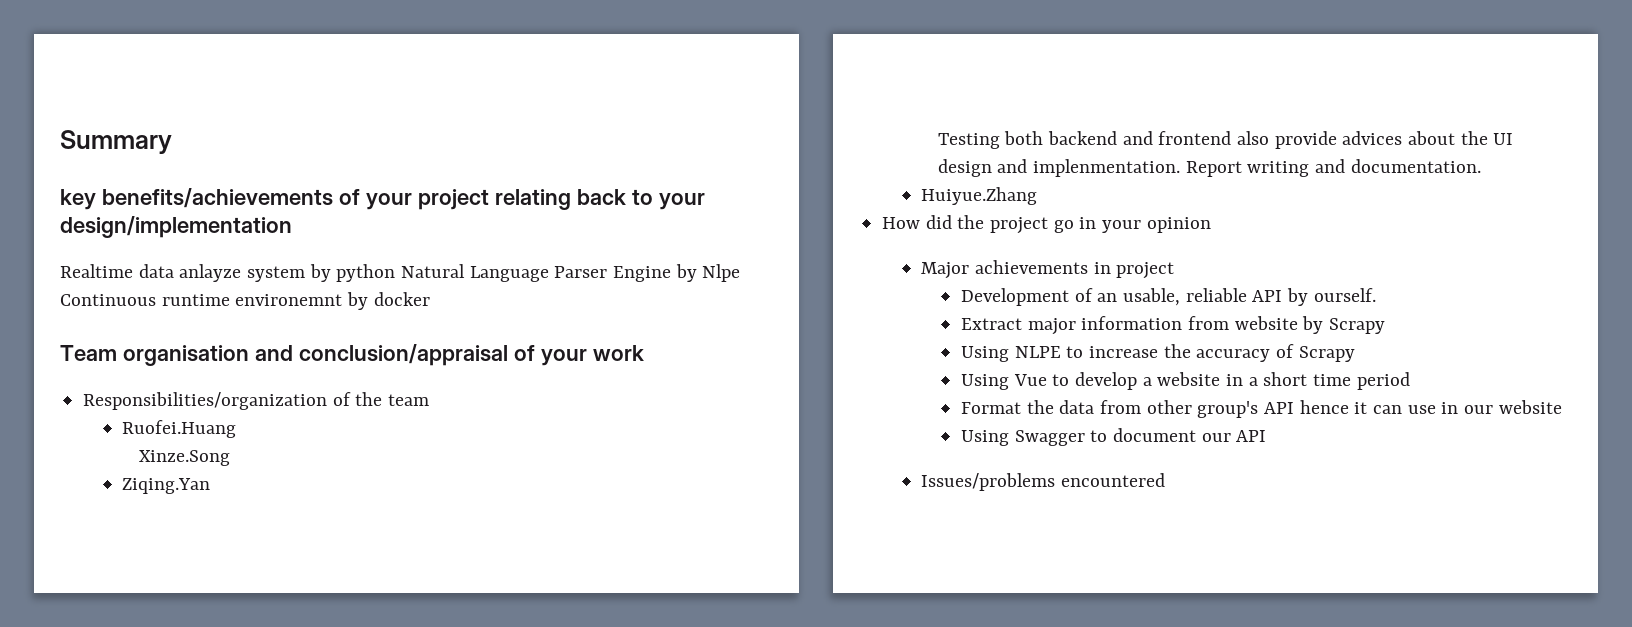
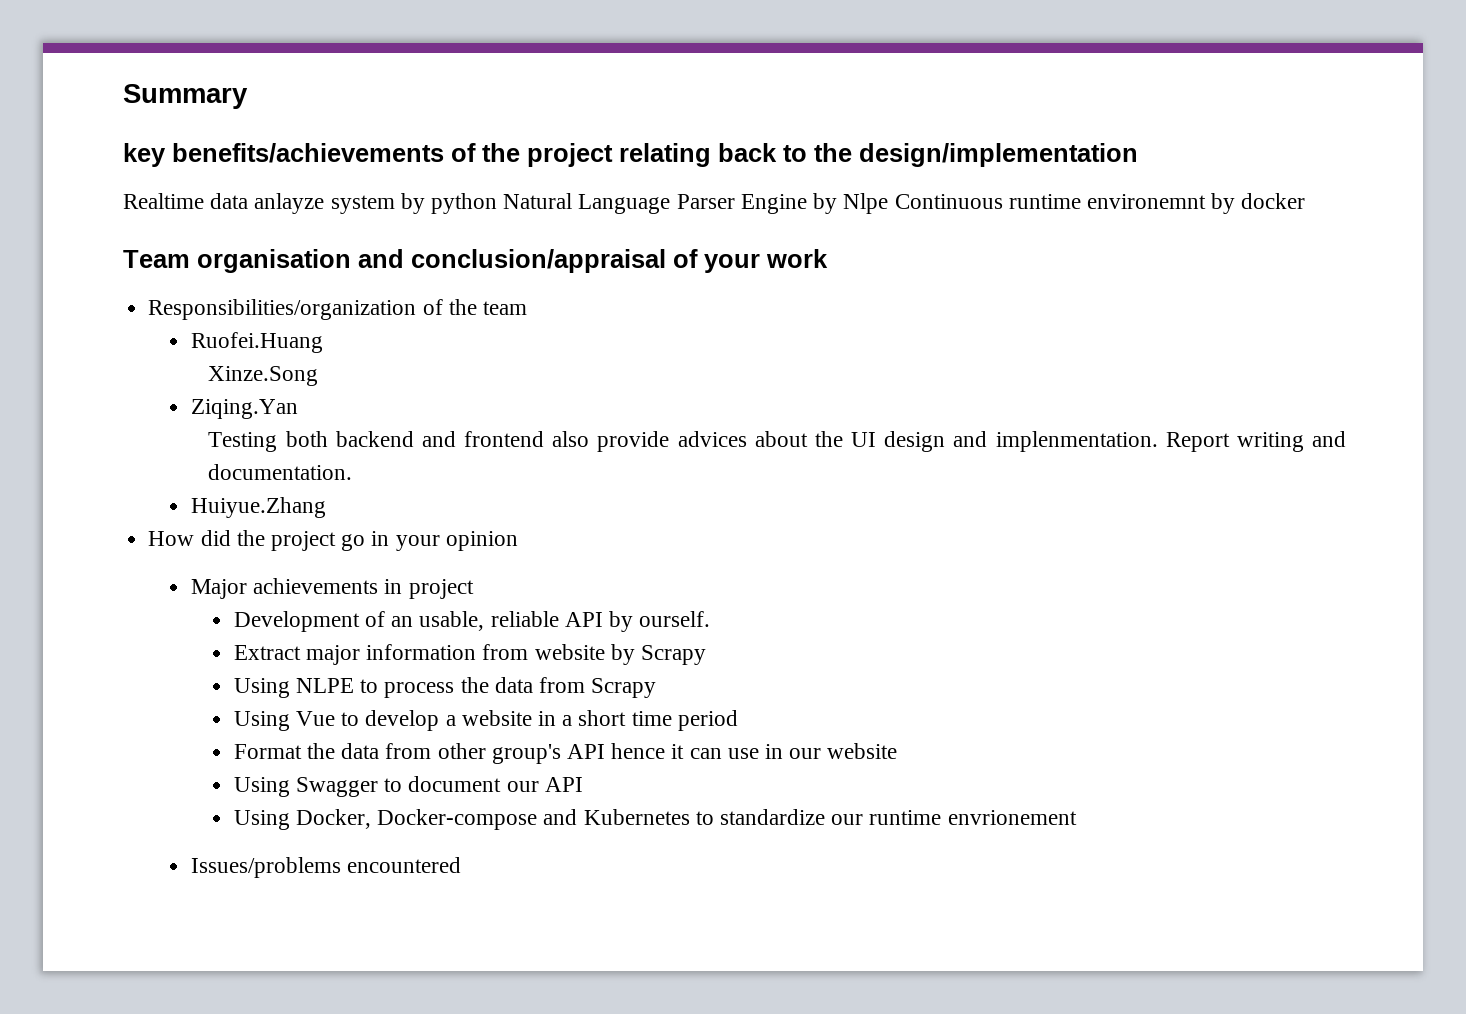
[365,193,412,210] your -> [482,143,520,162] the
[658,193,705,210] your -> [814,143,852,162] the
[1088,344,1294,362] increase the accuracy of -> [384,677,585,698] process the data from
(1267, 436) none -> [233,809,1077,830] // Using Docker, Docker-compose and Kubernetes to standardize our runtime envrionement

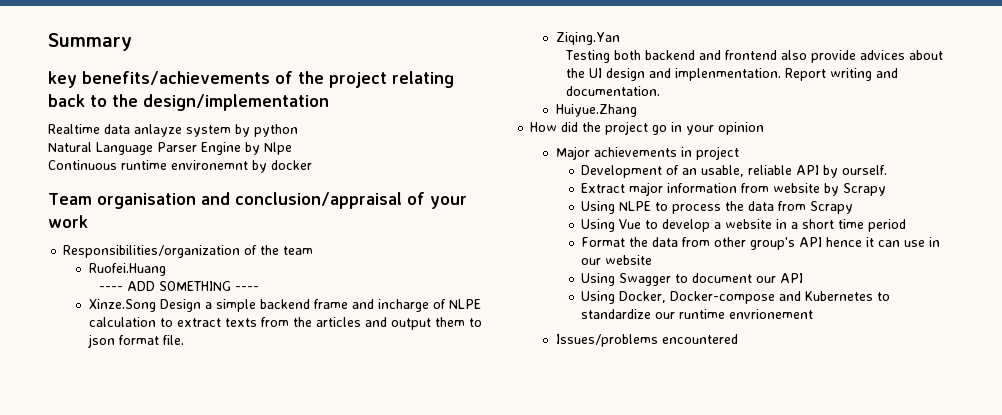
(498, 203) none -> (298, 130) //
(889, 203) none -> (292, 148) //
[208,366,319,386] Xinze.Song -> [99,281,260,291] [88,299,481,312] [88,317,482,330] [87,334,184,348] ---- ADD SOMETHING ---- // Xinze.Song Design a simple backend frame and incharge of NLPE calculation to extract texts from the articles and output them to json format file.

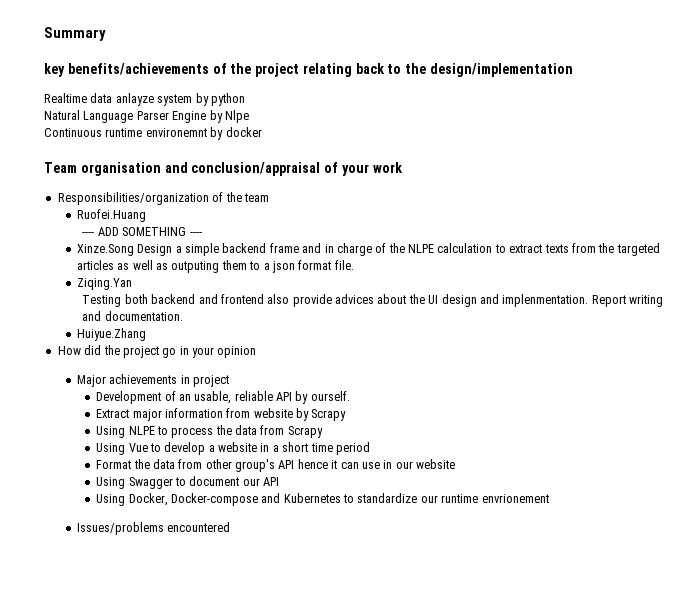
[377,299,446,312] incharge of -> [324,243,405,256] in charge of the
[315,317,431,330] articles and output -> [616,243,660,256] [76,260,220,273] targeted articles as well as outputing
(482, 322) none -> [263,263,270,270] a

